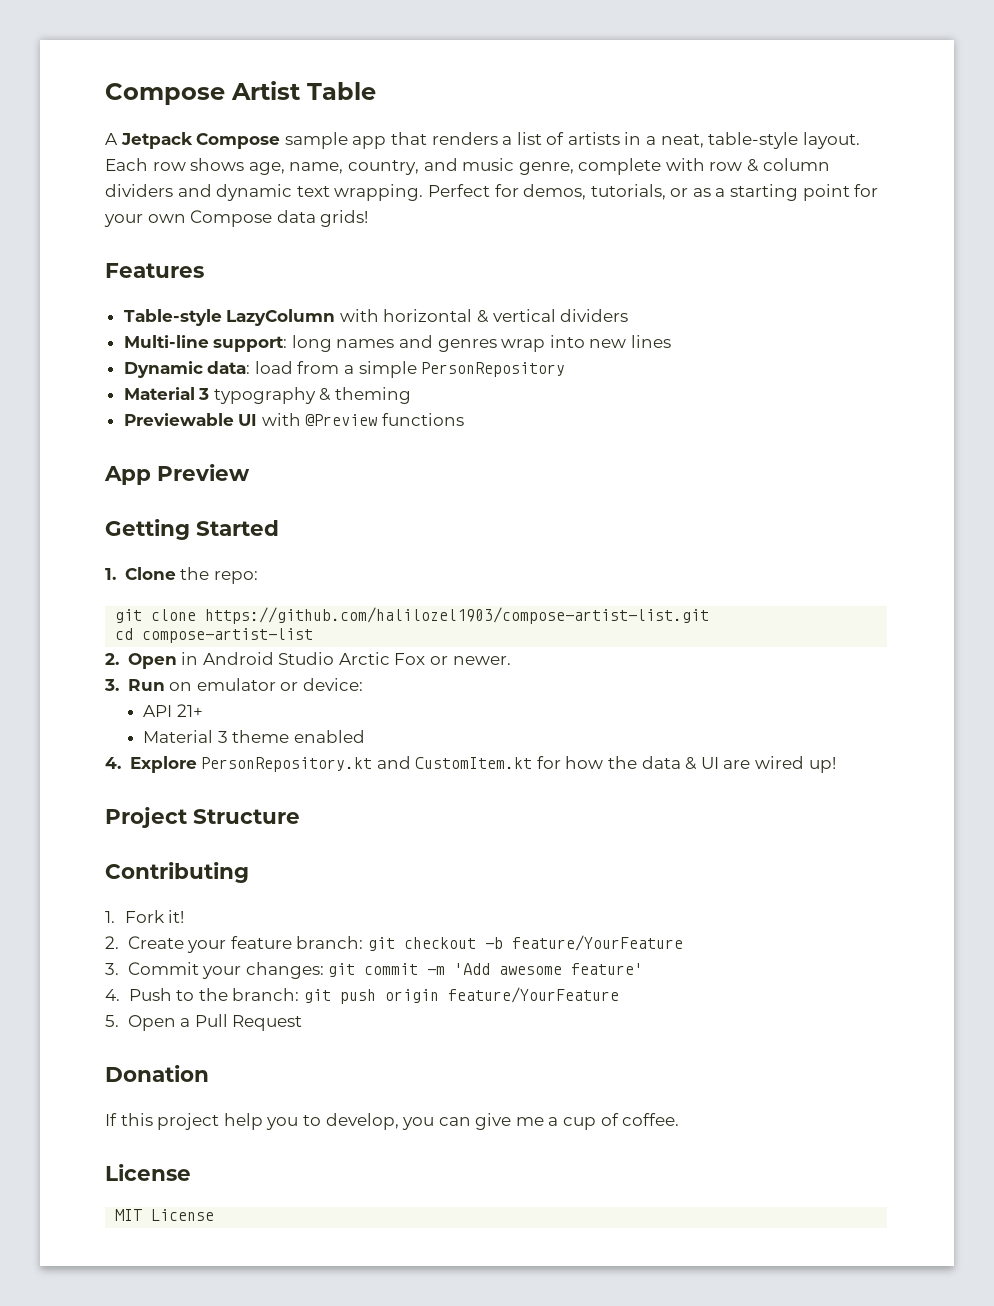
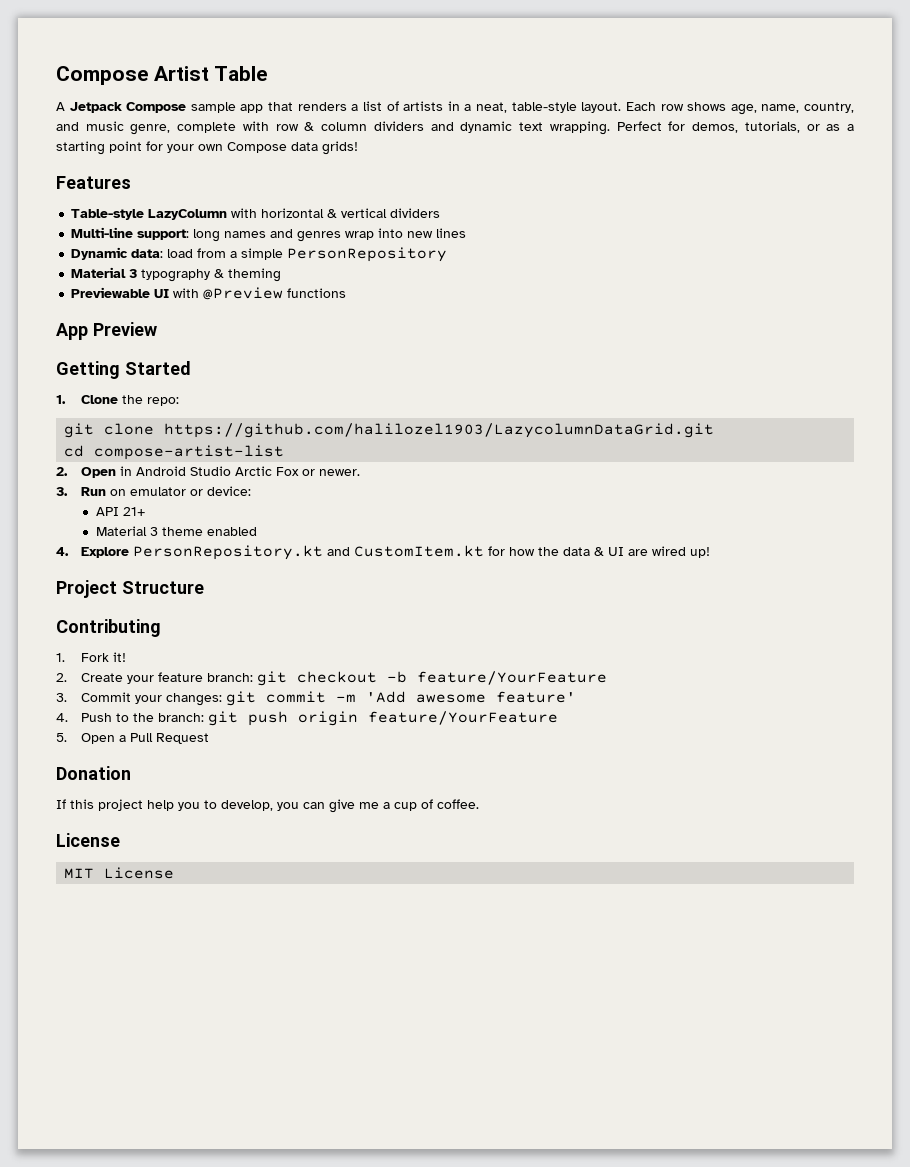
[205,607,710,624] https://github.com/halilozel1903/compose-artist-list.git -> [164,423,715,438] https://github.com/halilozel1903/LazycolumnDataGrid.git

